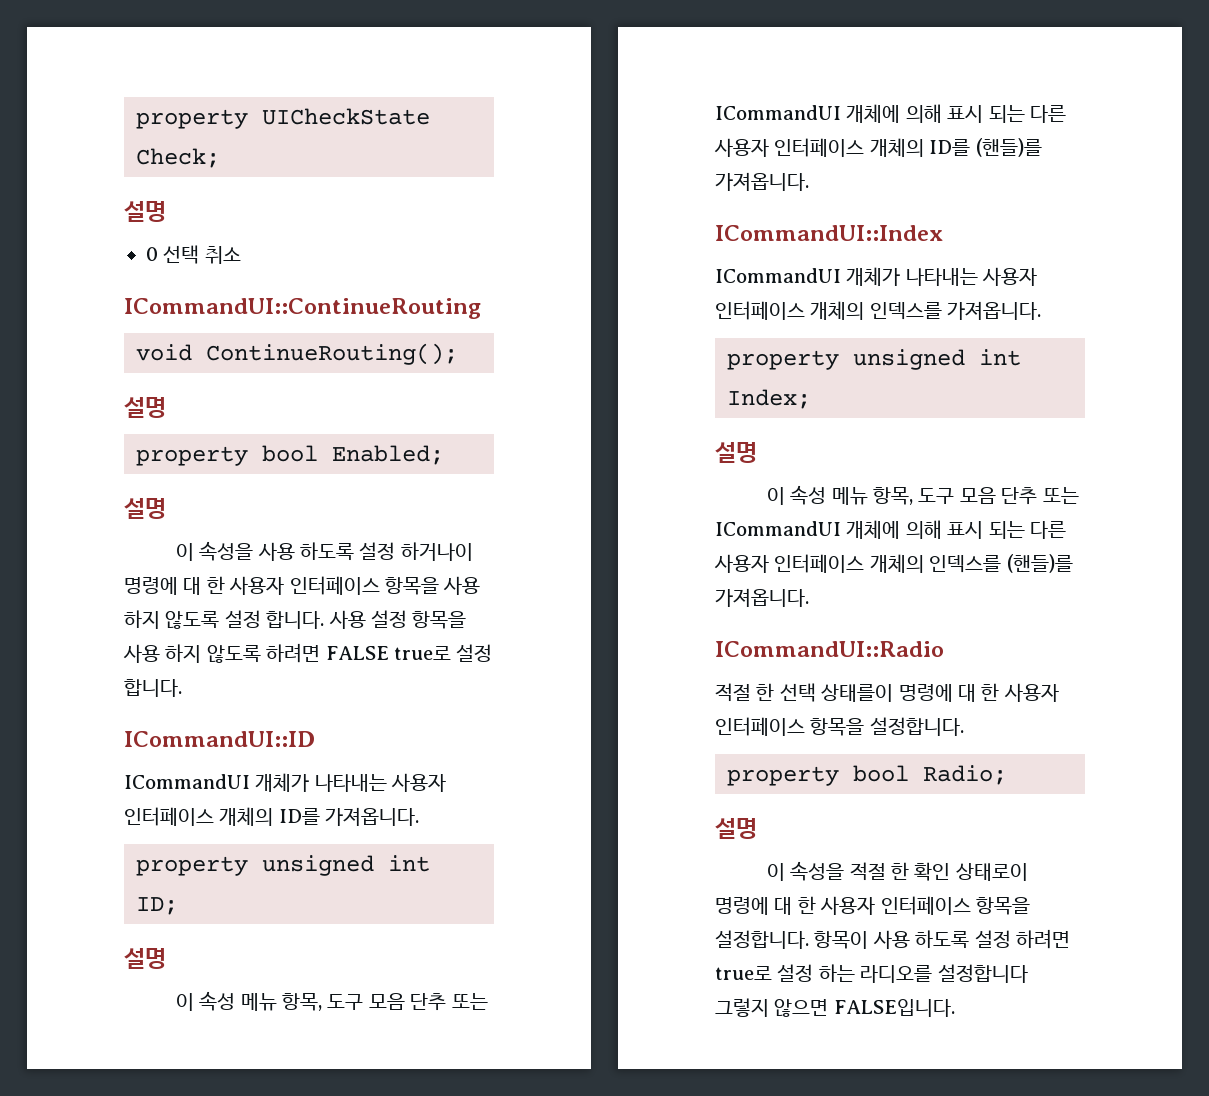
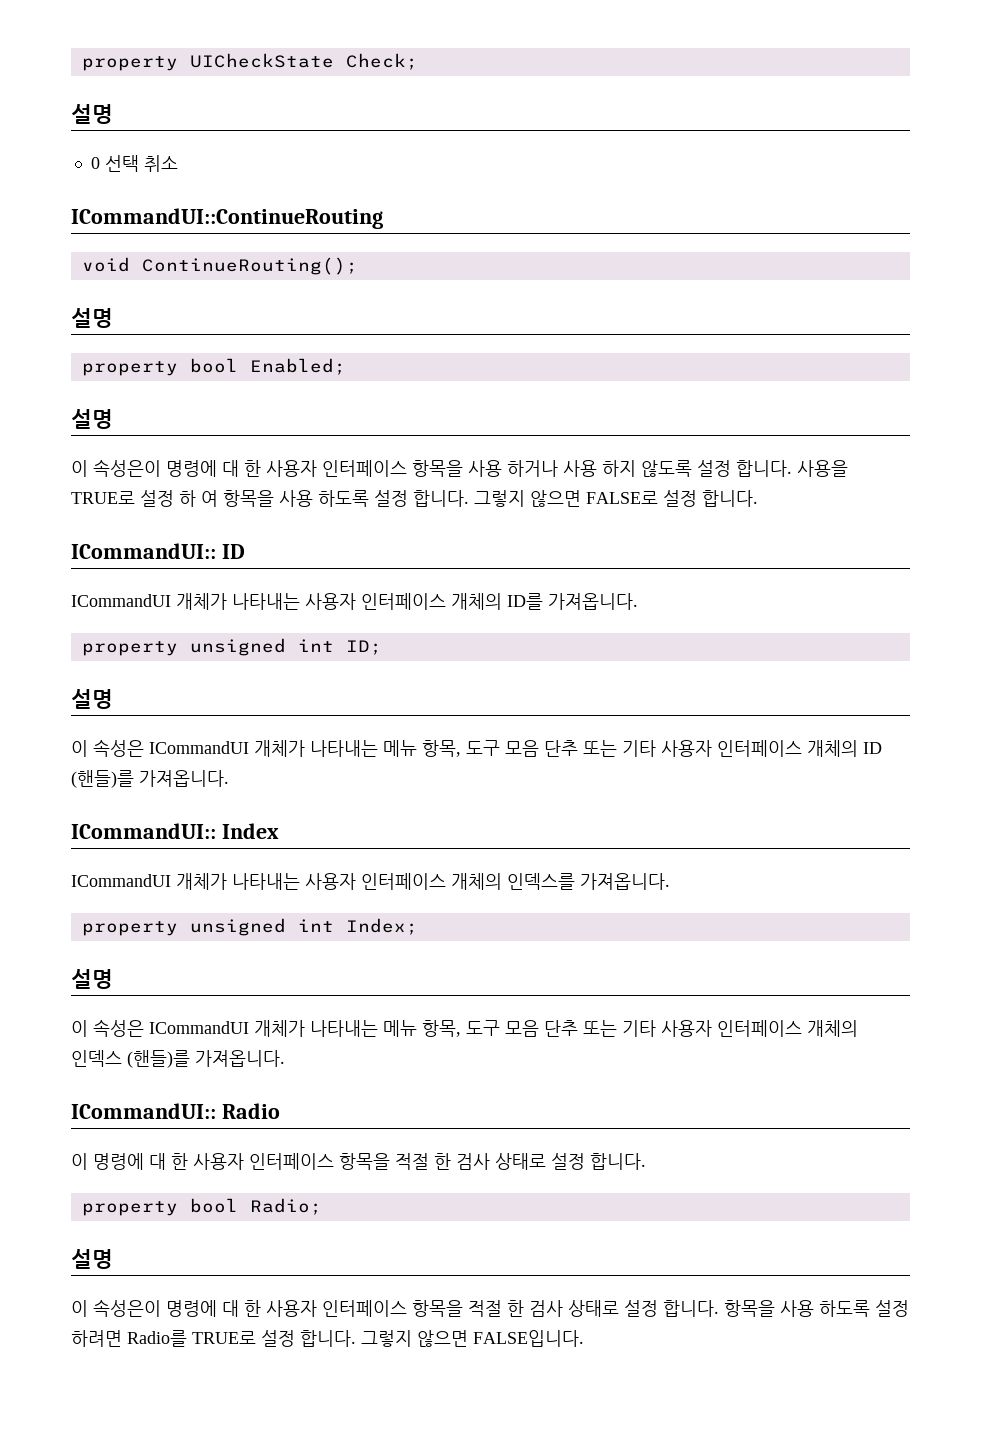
[199,541,473,561] 속성을 사용 하도록 설정 하거나이 -> [93,459,161,477] 속성은이
(481, 585) none -> [507,460,597,477] 하거나 사용
[328,610,467,629] [123,643,493,663] [124,679,182,697] [124,731,315,747] 사용 설정 항목을 사용 하지 않도록 하려면 FALSE true로 설정 합니다. // ICommandUI::ID -> [797,460,848,477] [71,490,758,507] [71,543,245,559] 사용을 TRUE로 설정 하 여 항목을 사용 하도록 설정 합니다. 그렇지 않으면 FALSE로 설정 합니다. // ICommandUI:: ID
[199,991,488,1011] [715,104,1066,123] [714,138,1042,157] [715,172,809,191] [715,225,943,241] 속성 메뉴 항목, 도구 모음 단추 또는 ICommandUI 개체에 의해 표시 되는 다른 사용자 인터페이스 개체의 ID를 (핸들)를 가져옵니다. // ICommandUI::Index -> [93,739,882,757] [71,770,229,788] [71,823,279,839] 속성은 ICommandUI 개체가 나타내는 메뉴 항목, 도구 모음 단추 또는 기타 사용자 인터페이스 개체의 ID (핸들)를 가져옵니다. // ICommandUI:: Index
[790,485,1079,505] [715,520,1066,539] [714,554,1073,573] [715,588,809,607] [715,641,944,657] [715,683,1059,702] [715,717,964,736] 속성 메뉴 항목, 도구 모음 단추 또는 ICommandUI 개체에 의해 표시 되는 다른 사용자 인터페이스 개체의 인덱스를 (핸들)를 가져옵니다. // ICommandUI::Radio // 적절 한 선택 상태를이 명령에 대 한 사용자 인터페이스 항목을 설정합니다. -> [93,1019,858,1037] [71,1050,285,1068] [71,1103,280,1119] [71,1153,646,1170] 속성은 ICommandUI 개체가 나타내는 메뉴 항목, 도구 모음 단추 또는 기타 사용자 인터페이스 개체의 인덱스 (핸들)를 가져옵니다. // ICommandUI:: Radio // 이 명령에 대 한 사용자 인터페이스 항목을 적절 한 검사 상태로 설정 합니다.
[790,861,1028,881] [715,896,1030,915] [715,929,1070,949] [715,964,1028,983] 속성을 적절 한 확인 상태로이 명령에 대 한 사용자 인터페이스 항목을 설정합니다. 항목이 사용 하도록 설정 하려면 true로 설정 하는 라디오를 설정합니다 -> [93,1299,909,1317] [71,1330,356,1347] 속성은이 명령에 대 한 사용자 인터페이스 항목을 적절 한 검사 상태로 설정 합니다. 항목을 사용 하도록 설정 하려면 Radio를 TRUE로 설정 합니다.

